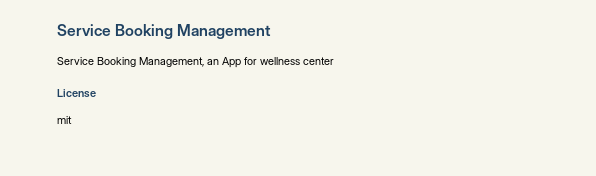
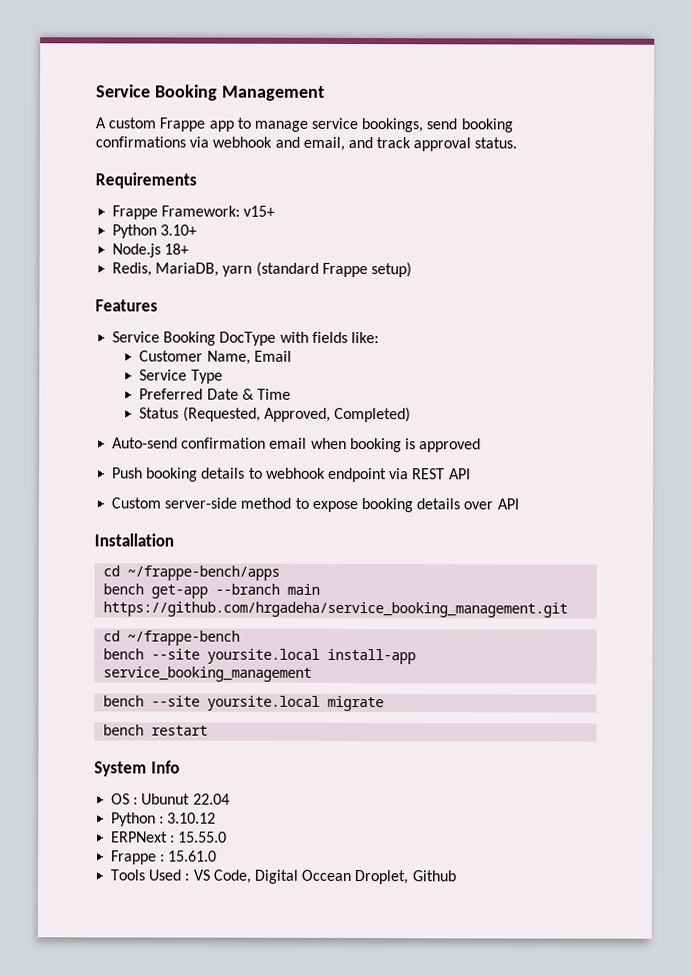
[57,57,334,68] [57,89,96,98] [57,116,72,124] Service Booking Management, an App for wellness center // License // mit -> [95,117,513,133] [95,136,518,152] [95,172,197,189] [112,205,276,220] [112,224,198,239] [112,243,190,258] [112,261,412,278] [95,299,158,312] [112,331,379,346] [139,350,292,365] [139,369,223,384] [139,388,291,400] [139,406,411,423] [112,437,482,453] [112,467,471,483] [111,497,519,513] [94,533,174,547] [103,565,281,581] [103,583,321,599] [103,601,569,618] [103,630,241,646] [103,648,417,665] [103,666,313,682] [103,695,385,712] [103,724,209,736] [94,760,180,777] [111,793,230,805] [111,812,217,827] [111,831,228,843] [111,850,218,865] [110,869,456,885] A custom Frappe app to manage service bookings, send booking confirmations via webhook and email, and track approval status. // Requirements // Frappe Framework: v15+ // Python 3.10+ // Node.js 18+ // Redis, MariaDB, yarn (standard Frappe setup) // Features // Service Booking DocType with fields like: // Customer Name, Email // Service Type // Preferred Date & Time // Status (Requested, Approved, Completed) // Auto-send confirmation email when booking is approved // Push booking details to webhook endpoint via REST API // Custom server-side method to expose booking details over API // Installation // cd ~/frappe-bench/apps // bench get-app --branch main https://github.com/hrgadeha/service_booking_management.git // cd ~/frappe-bench // bench --site yoursite.local install-app service_booking_management // bench --site yoursite.local migrate // bench restart // System Info // OS : Ubunut 22.04 // Python : 3.10.12 // ERPNext : 15.55.0 // Frappe : 15.61.0 // Tools Used : VS Code, Digital Occean Droplet, Github

